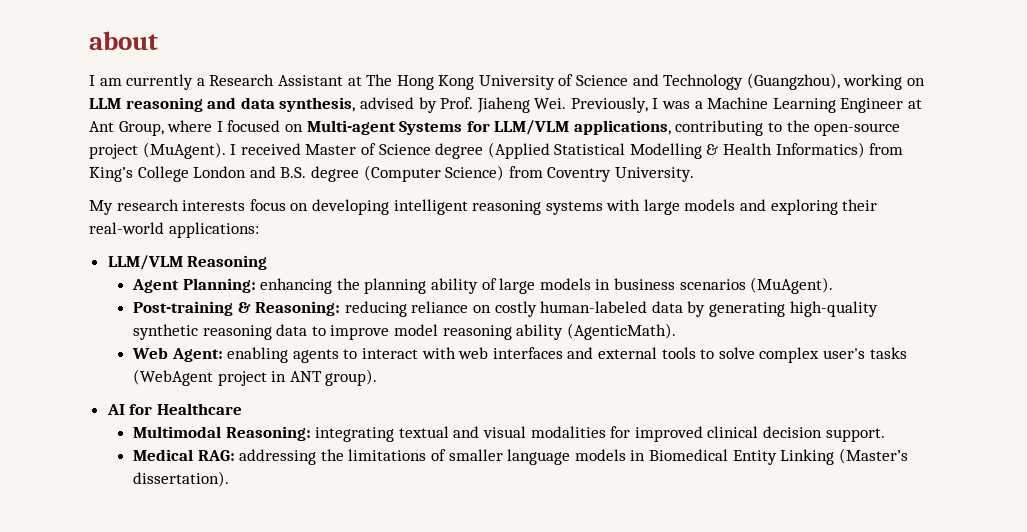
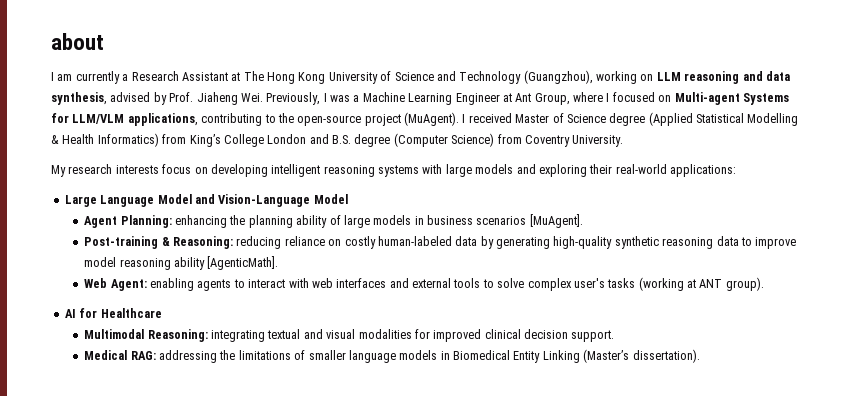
[107,255,268,270] LLM/VLM Reasoning -> [64,194,348,207] Large Language Model and Vision-Language Model
[750,277,834,294] (MuAgent). -> [529,214,583,228] [MuAgent].
[566,323,676,340] (AgenticMath). -> [207,256,279,270] [AgenticMath].
[133,369,287,386] (WebAgent project in -> [638,277,697,291] (working at

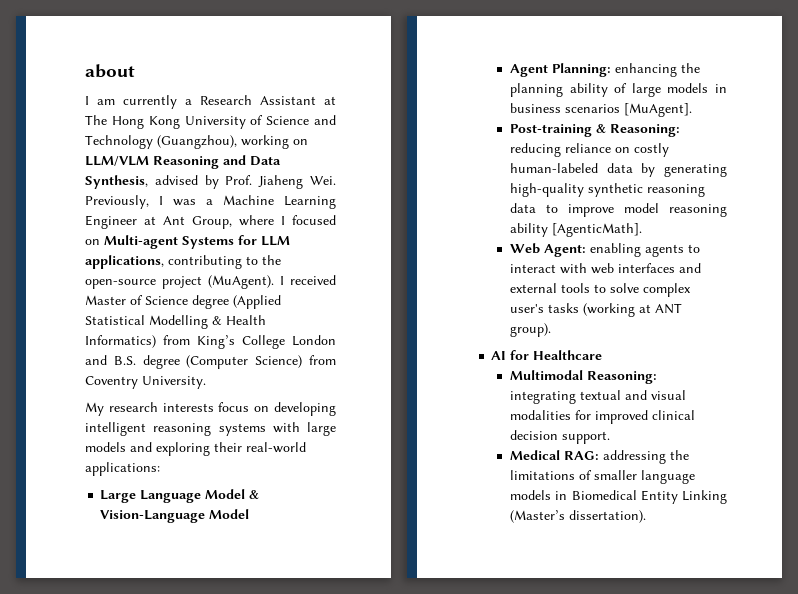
[656,71,790,84] [51,92,107,105] LLM reasoning and data synthesis, -> [85,155,281,169] [85,175,148,189] LLM/VLM Reasoning and Data Synthesis,
[72,114,125,124] LLM/VLM -> [261,236,290,246] LLM
[194,194,215,204] and -> [249,490,260,499] &

